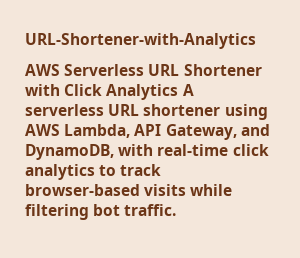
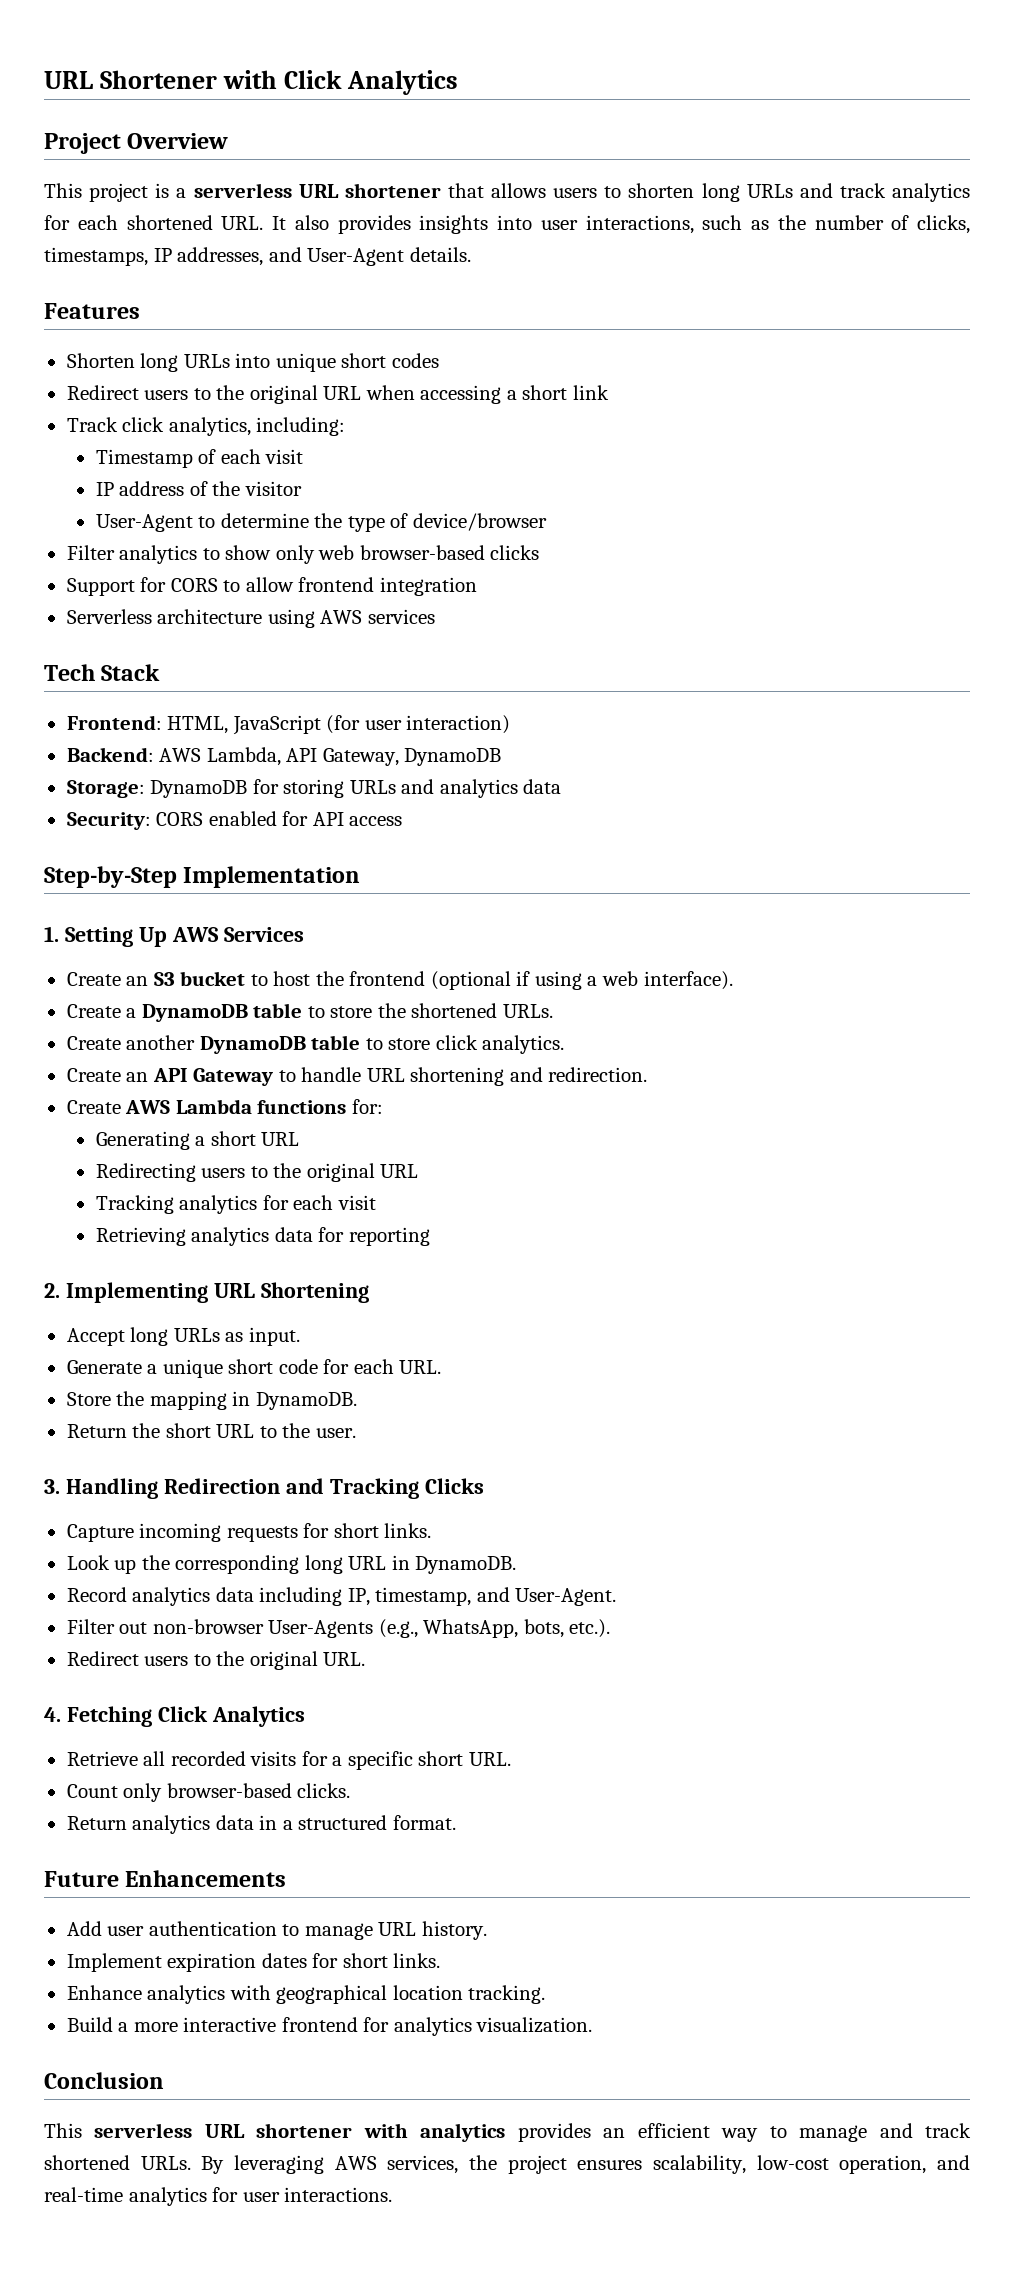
[25,33,256,49] [25,64,145,76] URL-Shortener-with-Analytics // AWS Serverless -> (44, 80) none
[182,84,194,96] [25,104,268,120] [25,124,270,140] [25,144,269,160] [25,164,162,180] [25,184,233,196] [25,204,177,220] A serverless URL shortener using AWS Lambda, API Gateway, and DynamoDB, with real-time click analytics to track browser-based visits while filtering bot traffic. -> [44,133,229,154] [44,183,970,202] [44,215,970,234] [44,247,471,266] [44,303,140,319] [66,353,439,372] [66,385,609,404] [66,417,346,436] [95,449,304,468] [95,481,302,496] [95,513,547,532] [66,545,540,564] [66,577,477,596] [66,609,435,628] [44,664,161,681] [66,715,511,735] [66,747,502,766] [66,779,562,798] [66,811,403,830] [44,866,361,888] [44,926,304,947] [66,971,733,990] [66,1003,553,1022] [66,1035,565,1054] [66,1067,648,1086] [66,1099,383,1114] [95,1131,300,1150] [95,1163,419,1182] [95,1195,376,1214] [95,1227,430,1246] [44,1282,369,1303] [66,1327,300,1346] [66,1359,442,1378] [66,1391,357,1410] [66,1423,356,1438] [44,1478,484,1499] [66,1523,432,1542] [66,1555,517,1574] [66,1587,617,1606] [66,1619,611,1638] [66,1651,366,1670] [44,1706,305,1727] [66,1751,511,1770] [66,1783,351,1802] [66,1815,456,1834] [44,1870,287,1887] [66,1921,487,1940] [66,1953,441,1972] [66,1985,546,2004] [66,2017,593,2036] [44,2072,164,2089] [44,2123,971,2142] [44,2155,970,2174] [44,2187,393,2206] // Project Overview // This project is a serverless URL shortener that allows users to shorten long URLs and track analytics for each shortened URL. It also provides insights into user interactions, such as the number of clicks, timestamps, IP addresses, and User-Agent details. // Features // Shorten long URLs into unique short codes // Redirect users to the original URL when accessing a short link // Track click analytics, including: // Timestamp of each visit // IP address of the visitor // User-Agent to determine the type of device/browser // Filter analytics to show only web browser-based clicks // Support for CORS to allow frontend integration // Serverless architecture using AWS services // Tech Stack // Frontend: HTML, JavaScript (for user interaction) // Backend: AWS Lambda, API Gateway, DynamoDB // Storage: DynamoDB for storing URLs and analytics data // Security: CORS enabled for API access // Step-by-Step Implementation // 1. Setting Up AWS Services // Create an S3 bucket to host the frontend (optional if using a web interface). // Create a DynamoDB table to store the shortened URLs. // Create another DynamoDB table to store click analytics. // Create an API Gateway to handle URL shortening and redirection. // Create AWS Lambda functions for: // Generating a short URL // Redirecting users to the original URL // Tracking analytics for each visit // Retrieving analytics data for reporting // 2. Implementing URL Shortening // Accept long URLs as input. // Generate a unique short code for each URL. // Store the mapping in DynamoDB. // Return the short URL to the user. // 3. Handling Redirection and Tracking Clicks // Capture incoming requests for short links. // Look up the corresponding long URL in DynamoDB. // Record analytics data including IP, timestamp, and User-Agent. // Filter out non-browser User-Agents (e.g., WhatsApp, bots, etc.). // Redirect users to the original URL. // 4. Fetching Click Analytics // Retrieve all recorded visits for a specific short URL. // Count only browser-based clicks. // Return analytics data in a structured format. // Future Enhancements // Add user authentication to manage URL history. // Implement expiration dates for short links. // Enhance analytics with geographical location tracking. // Build a more interactive frontend for analytics visualization. // Conclusion // This serverless URL shortener with analytics provides an efficient way to manage and track shortened URLs. By leveraging AWS services, the project ensures scalability, low-cost operation, and real-time analytics for user interactions.

